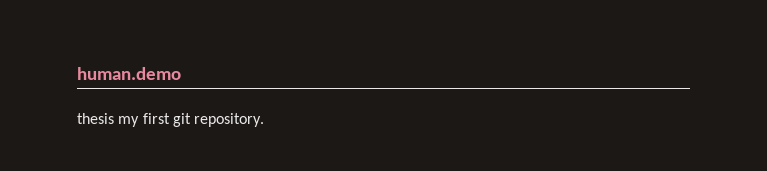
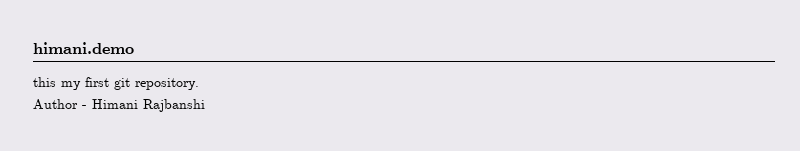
[77,67,181,80] [77,113,114,124] human.demo // thesis -> [33,42,134,54] [33,77,56,87] himani.demo // this
(265, 120) none -> [33,99,205,112] // Author - Himani Rajbanshi

